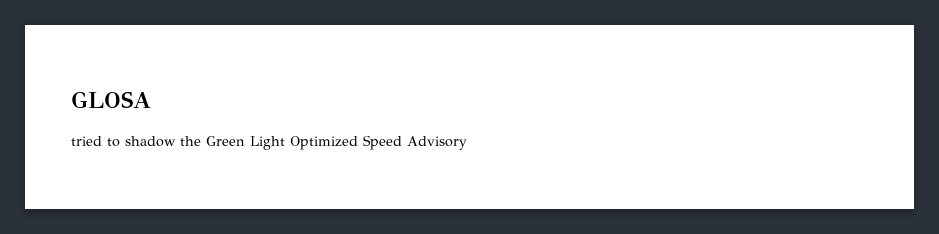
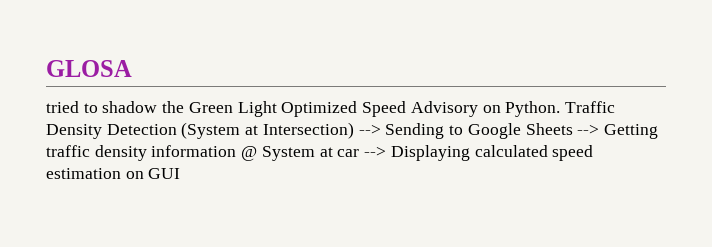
(467, 143) none -> [482,101,615,117] [46,122,658,139] [46,145,594,161] [46,168,181,179] on Python. Traffic Density Detection (System at Intersection) --> Sending to Google Sheets --> Getting traffic density information @ System at car --> Displaying calculated speed estimation on GUI

